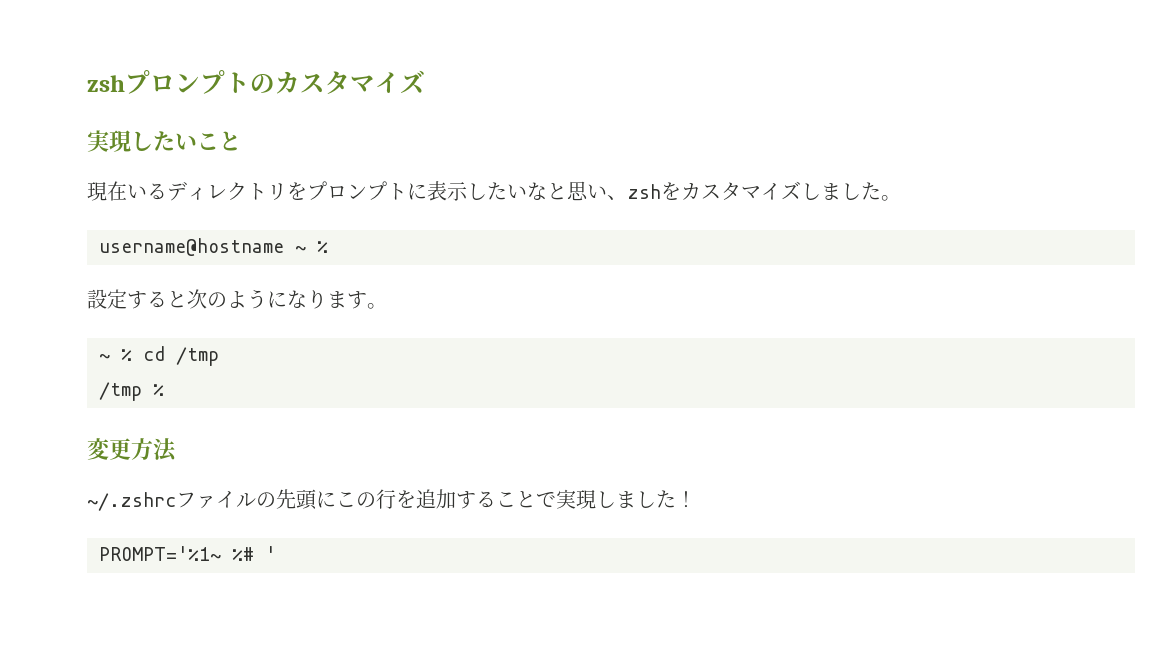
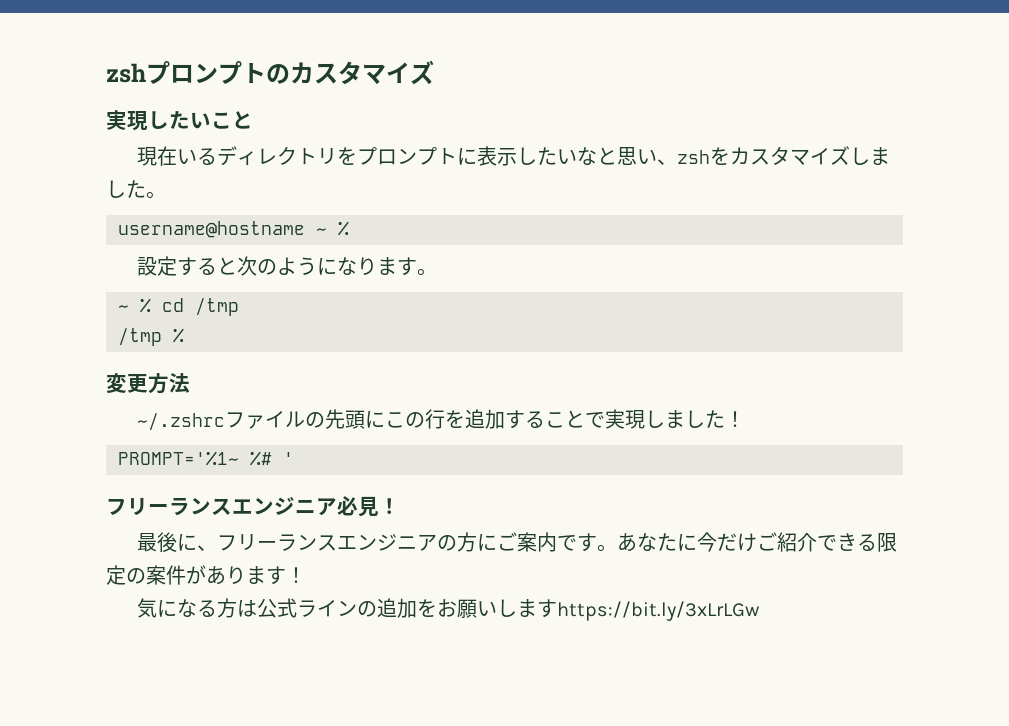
(276, 553) none -> [106,496,400,517] [137,532,898,552] [106,565,306,585] [137,598,761,621] // フリーランスエンジニア必見！ // 最後に、フリーランスエンジニアの方にご案内です。あなたに今だけご紹介できる限定の案件があります！ // 気になる方は公式ラインの追加をお願いしますhttps://bit.ly/3xLrLGw

